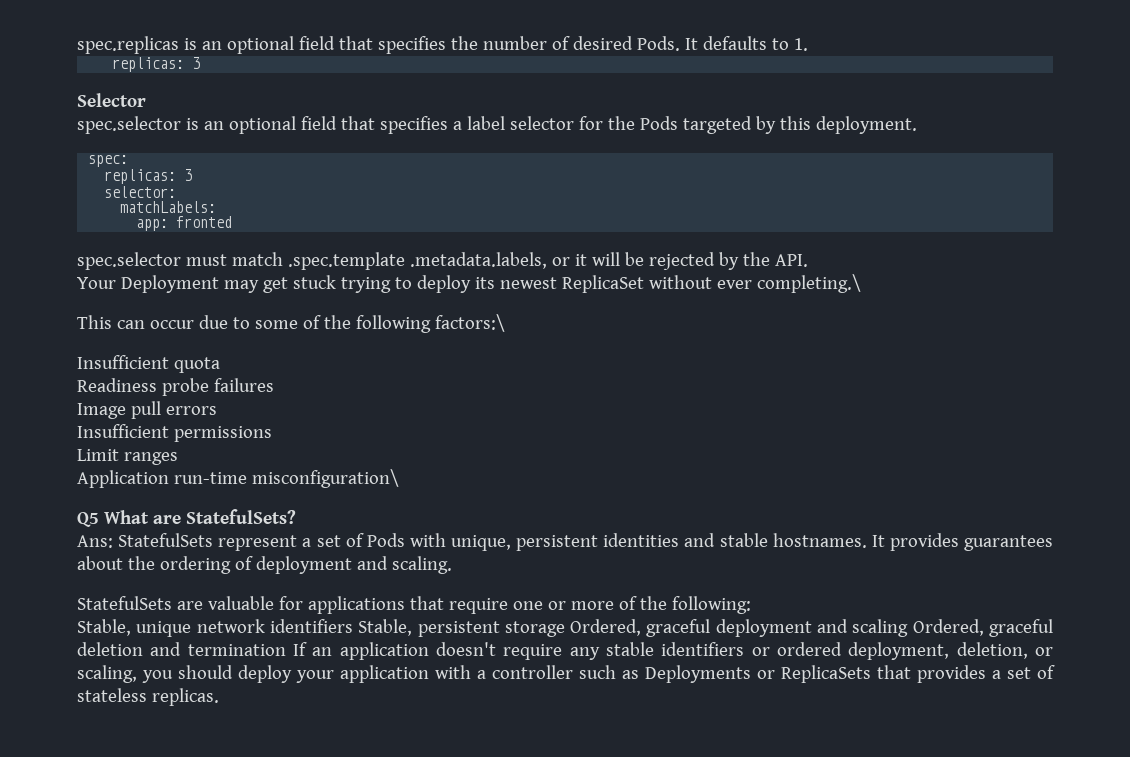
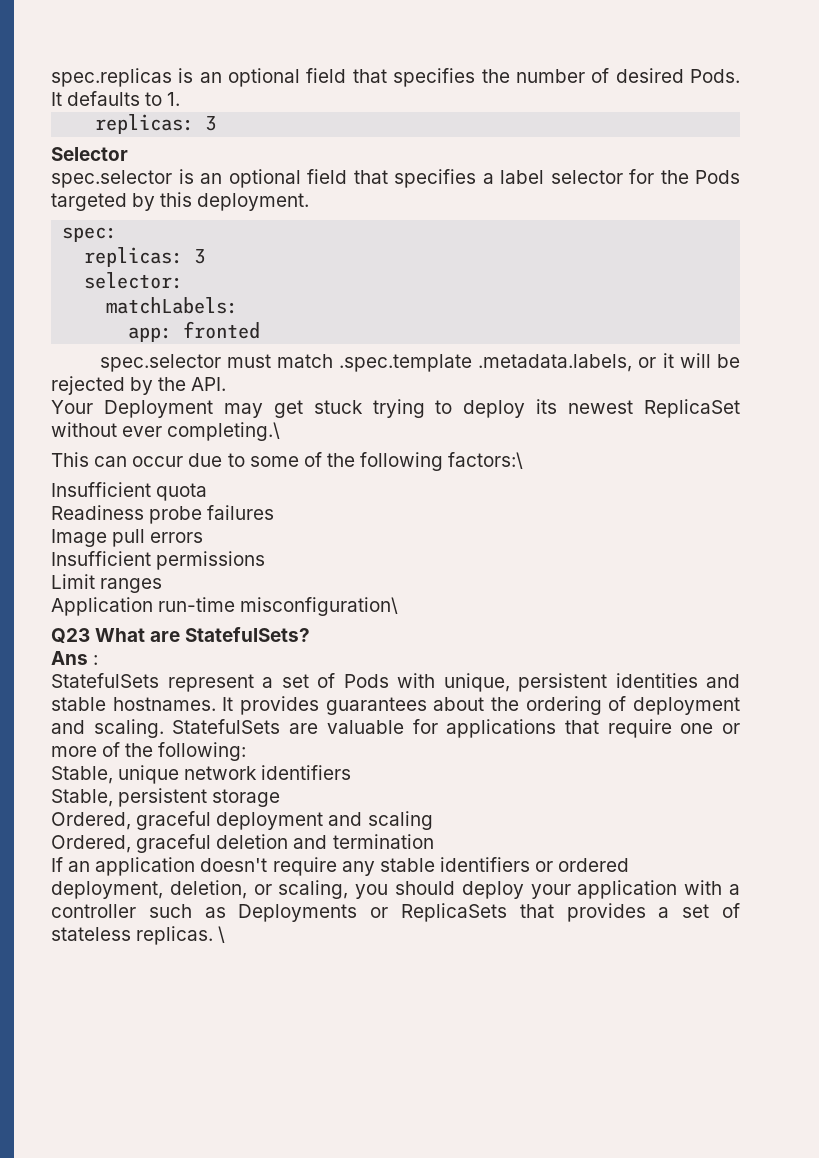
[77,512,99,527] Q5 -> [51,628,90,643] Q23
[77,535,113,548] Ans: -> [51,651,99,665] Ans : //
(452, 565) // -> (164, 728) none
(353, 626) none -> (352, 772) //
(565, 629) none -> (281, 798) //
(909, 628) none -> (433, 820) //
(286, 650) none -> (434, 841) //
(219, 697) none -> [218,926,226,943] \

